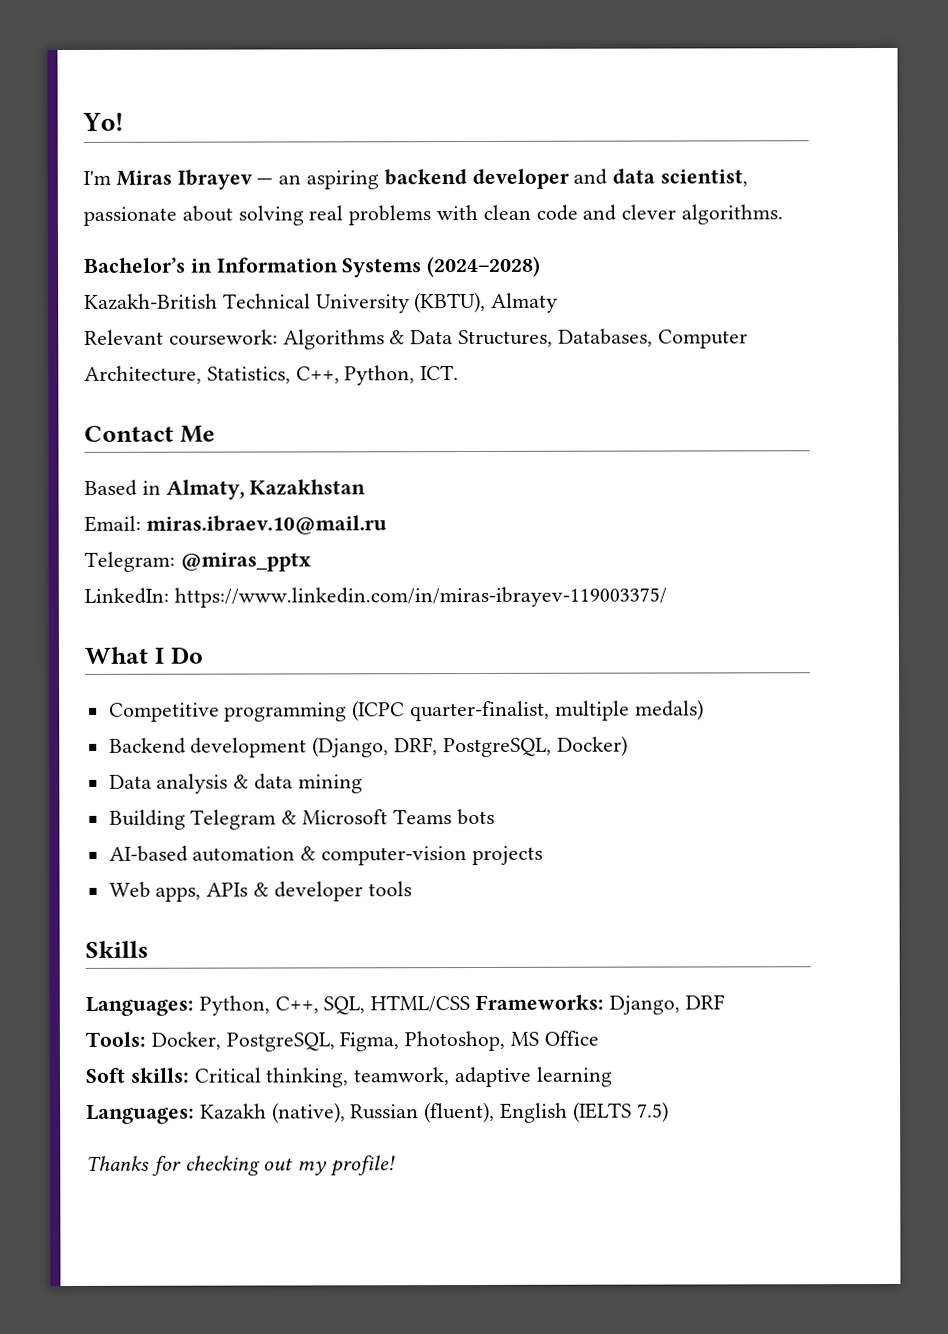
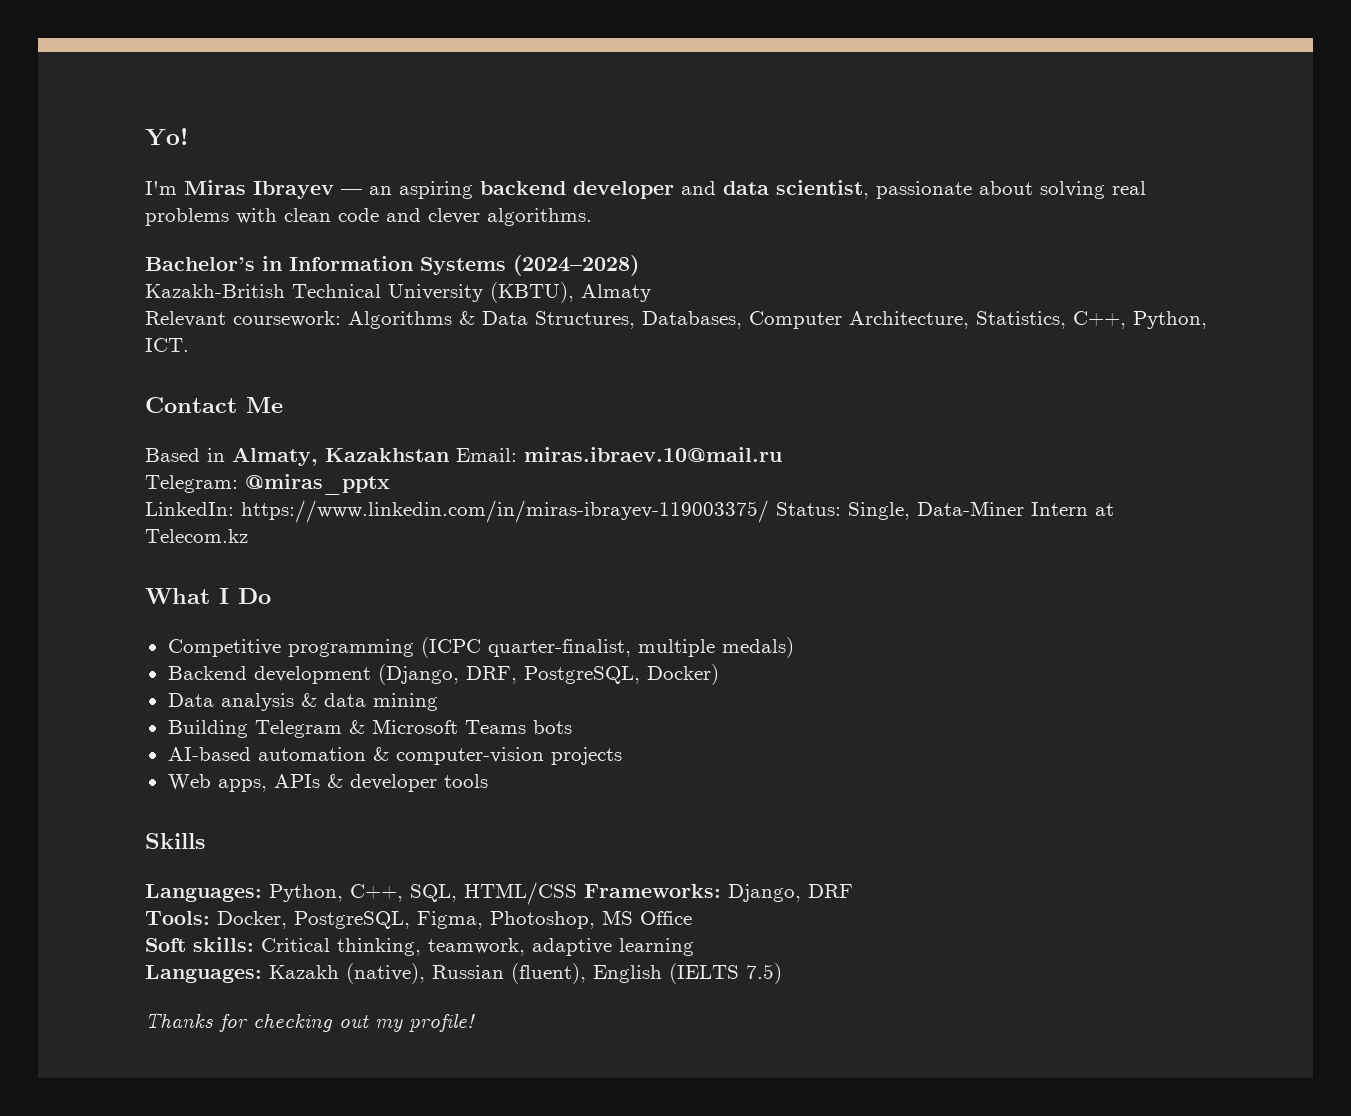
(367, 487) // -> (449, 455) none
(667, 597) none -> [776,501,1114,520] [145,529,248,543] Status: Single, Data-Miner Intern at Telecom.kz

